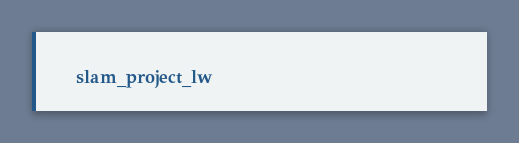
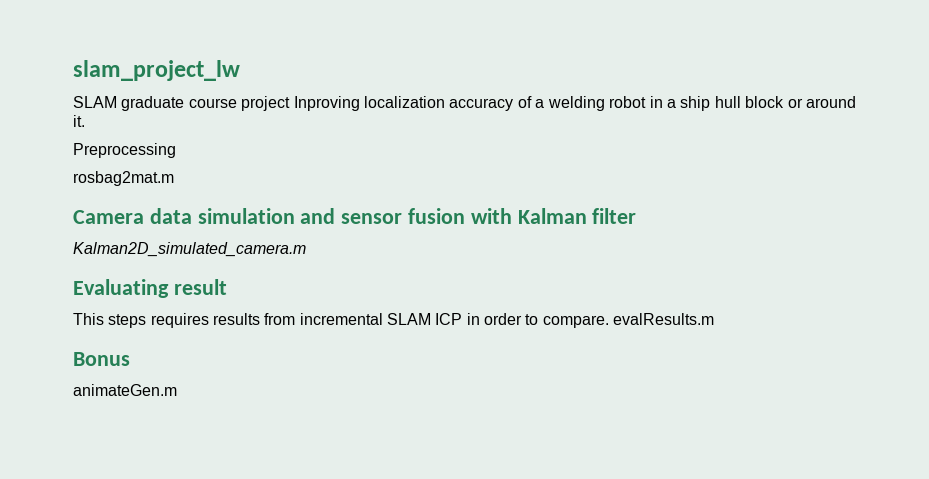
(213, 79) none -> [73,96,856,111] [73,115,85,127] [73,143,176,158] [73,171,174,186] [73,208,637,224] [73,242,306,257] [73,279,227,298] [73,313,714,328] [73,352,130,366] [73,384,177,396] // SLAM graduate course project Inproving localization accuracy of a welding robot in a ship hull block or around it. // Preprocessing // rosbag2mat.m // Camera data simulation and sensor fusion with Kalman filter // Kalman2D_simulated_camera.m // Evaluating result // This steps requires results from incremental SLAM ICP in order to compare. evalResults.m // Bonus // animateGen.m

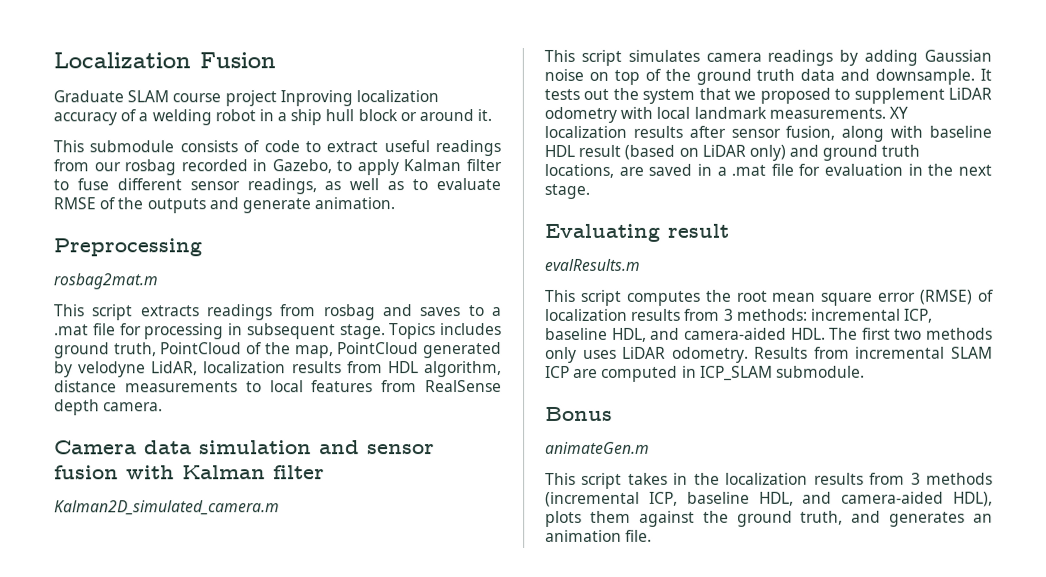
[73,60,240,81] [73,96,185,111] slam_project_lw // SLAM graduate -> [53,52,276,69] [53,90,170,103] Localization Fusion // Graduate SLAM
[73,143,176,158] [73,171,174,186] Preprocessing // rosbag2mat.m -> [53,140,501,157] [53,159,502,176] [53,178,502,195] [53,197,396,214] [53,238,202,257] [53,273,159,290] [54,304,502,321] [54,323,502,340] [54,342,503,359] [54,361,503,378] [54,380,502,393] [54,399,164,416] This submodule consists of code to extract useful readings from our rosbag recorded in Gazebo, to apply Kalman filter to fuse different sensor readings, as well as to evaluate RMSE of the outputs and generate animation. // Preprocessing // rosbag2mat.m // This script extracts readings from rosbag and saves to a .mat file for processing in subsequent stage. Topics includes ground truth, PointCloud of the map, PointCloud generated by velodyne LidAR, localization results from HDL algorithm, distance measurements to local features from RealSense depth camera.
(306, 249) none -> [544,49,992,66] [544,68,992,85] [544,87,992,104] [544,106,908,123] [544,125,992,142] [544,144,921,161] [544,163,992,178] [544,183,590,199] // This script simulates camera readings by adding Gaussian noise on top of the ground truth data and downsample. It tests out the system that we proposed to supplement LiDAR odometry with local landmark measurements. XY localization results after sensor fusion, along with baseline HDL result (based on LiDAR only) and ground truth locations, are saved in a .mat file for evaluation in the next stage.
[73,313,714,328] [73,352,130,366] [73,384,177,396] // This steps requires results from incremental SLAM ICP in order to compare. evalResults.m // Bonus // animateGen.m -> [544,258,640,271] [545,289,995,306] [545,308,934,323] [545,327,993,342] [545,346,993,363] [545,365,865,382] [545,406,613,421] [545,441,650,454] [545,472,993,489] [545,491,993,507] [545,510,993,527] [545,529,653,542] // evalResults.m // This script computes the root mean square error (RMSE) of localization results from 3 methods: incremental ICP, baseline HDL, and camera-aided HDL. The first two methods only uses LiDAR odometry. Results from incremental SLAM ICP are computed in ICP_SLAM submodule. // Bonus // animateGen.m // This script takes in the localization results from 3 methods (incremental ICP, baseline HDL, and camera-aided HDL), plots them against the ground truth, and generates an animation file.

